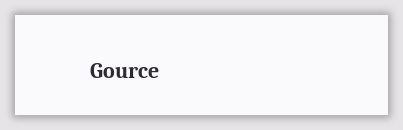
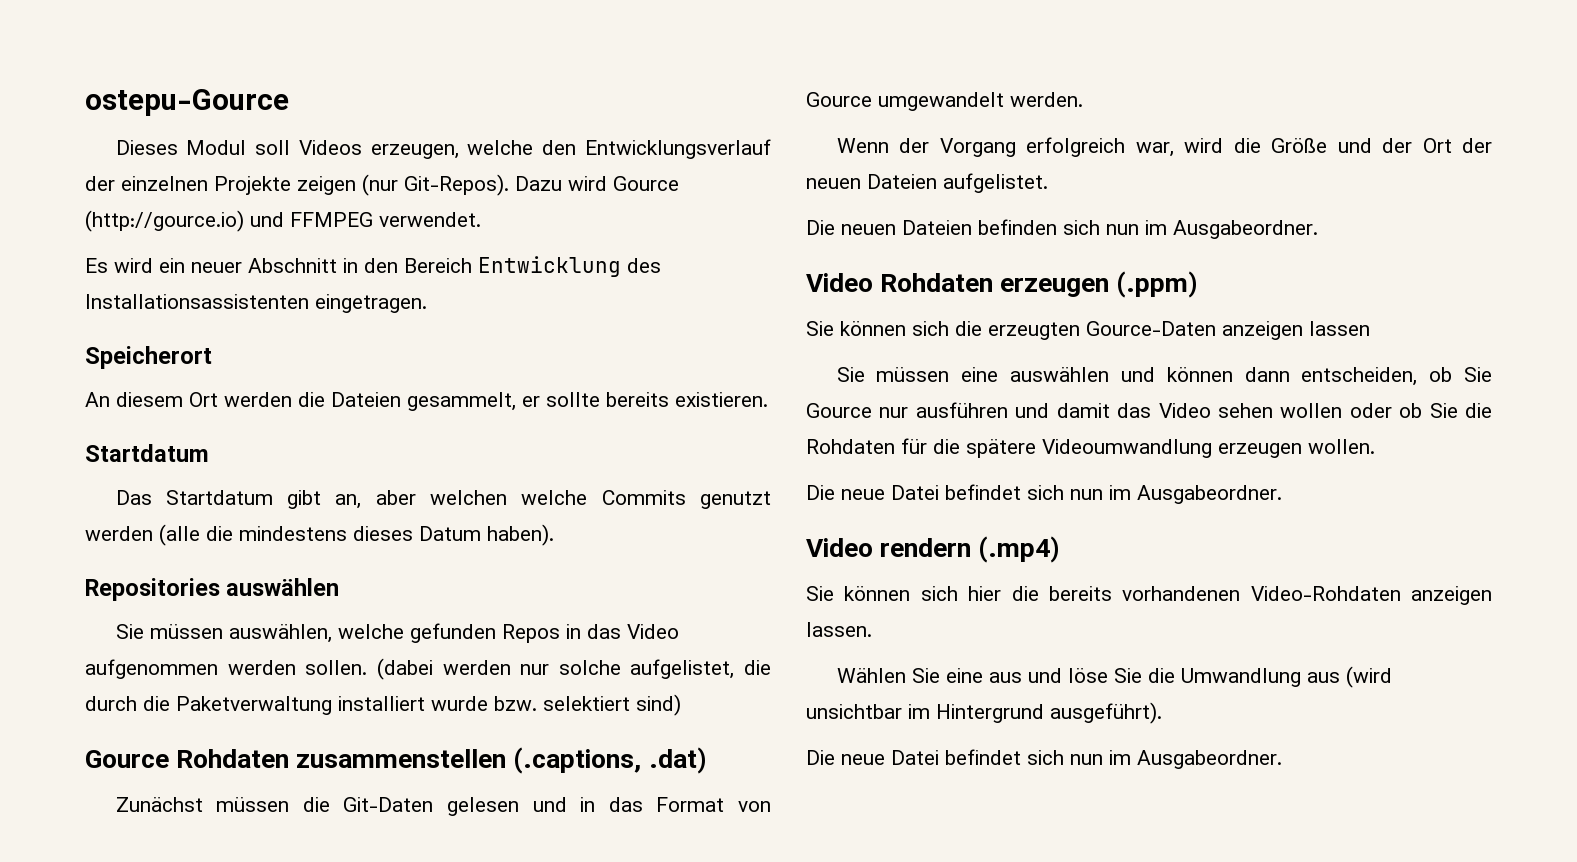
[90,63,159,78] Gource -> [85,89,289,116] [115,139,771,159] [85,174,679,196] [85,210,481,232] [85,256,661,277] [85,294,427,313] [85,346,212,369] [85,392,768,411] [85,444,209,462] [115,490,771,509] [85,524,554,546] [85,578,340,601] [115,623,679,643] [85,658,771,680] [85,694,681,716] [85,747,707,774] [115,797,772,816] [806,92,1083,111] [836,137,1492,157] [806,173,1048,193] [806,219,1318,239] [806,271,1199,298] [806,321,1370,340] [836,367,1492,386] [806,402,1492,418] [806,438,1375,458] [806,484,1282,504] [806,536,1061,563] [806,586,1492,605] [806,622,872,637] [836,666,1392,688] [806,702,1162,724] [806,749,1282,769] ostepu-Gource // Dieses Modul soll Videos erzeugen, welche den Entwicklungsverlauf der einzelnen Projekte zeigen (nur Git-Repos). Dazu wird Gource (http://gource.io) und FFMPEG verwendet. // Es wird ein neuer Abschnitt in den Bereich Entwicklung des Installationsassistenten eingetragen. // Speicherort // An diesem Ort werden die Dateien gesammelt, er sollte bereits existieren. // Startdatum // Das Startdatum gibt an, aber welchen welche Commits genutzt werden (alle die mindestens dieses Datum haben). // Repositories auswählen // Sie müssen auswählen, welche gefunden Repos in das Video aufgenommen werden sollen. (dabei werden nur solche aufgelistet, die durch die Paketverwaltung installiert wurde bzw. selektiert sind) // Gource Rohdaten zusammenstellen (.captions, .dat) // Zunächst müssen die Git-Daten gelesen und in das Format von Gource umgewandelt werden. // Wenn der Vorgang erfolgreich war, wird die Größe und der Ort der neuen Dateien aufgelistet. // Die neuen Dateien befinden sich nun im Ausgabeordner. // Video Rohdaten erzeugen (.ppm) // Sie können sich die erzeugten Gource-Daten anzeigen lassen // Sie müssen eine auswählen und können dann entscheiden, ob Sie Gource nur ausführen und damit das Video sehen wollen oder ob Sie die Rohdaten für die spätere Videoumwandlung erzeugen wollen. // Die neue Datei befindet sich nun im Ausgabeordner. // Video rendern (.mp4) // Sie können sich hier die bereits vorhandenen Video-Rohdaten anzeigen lassen. // Wählen Sie eine aus und löse Sie die Umwandlung aus (wird unsichtbar im Hintergrund ausgeführt). // Die neue Datei befindet sich nun im Ausgabeordner.

